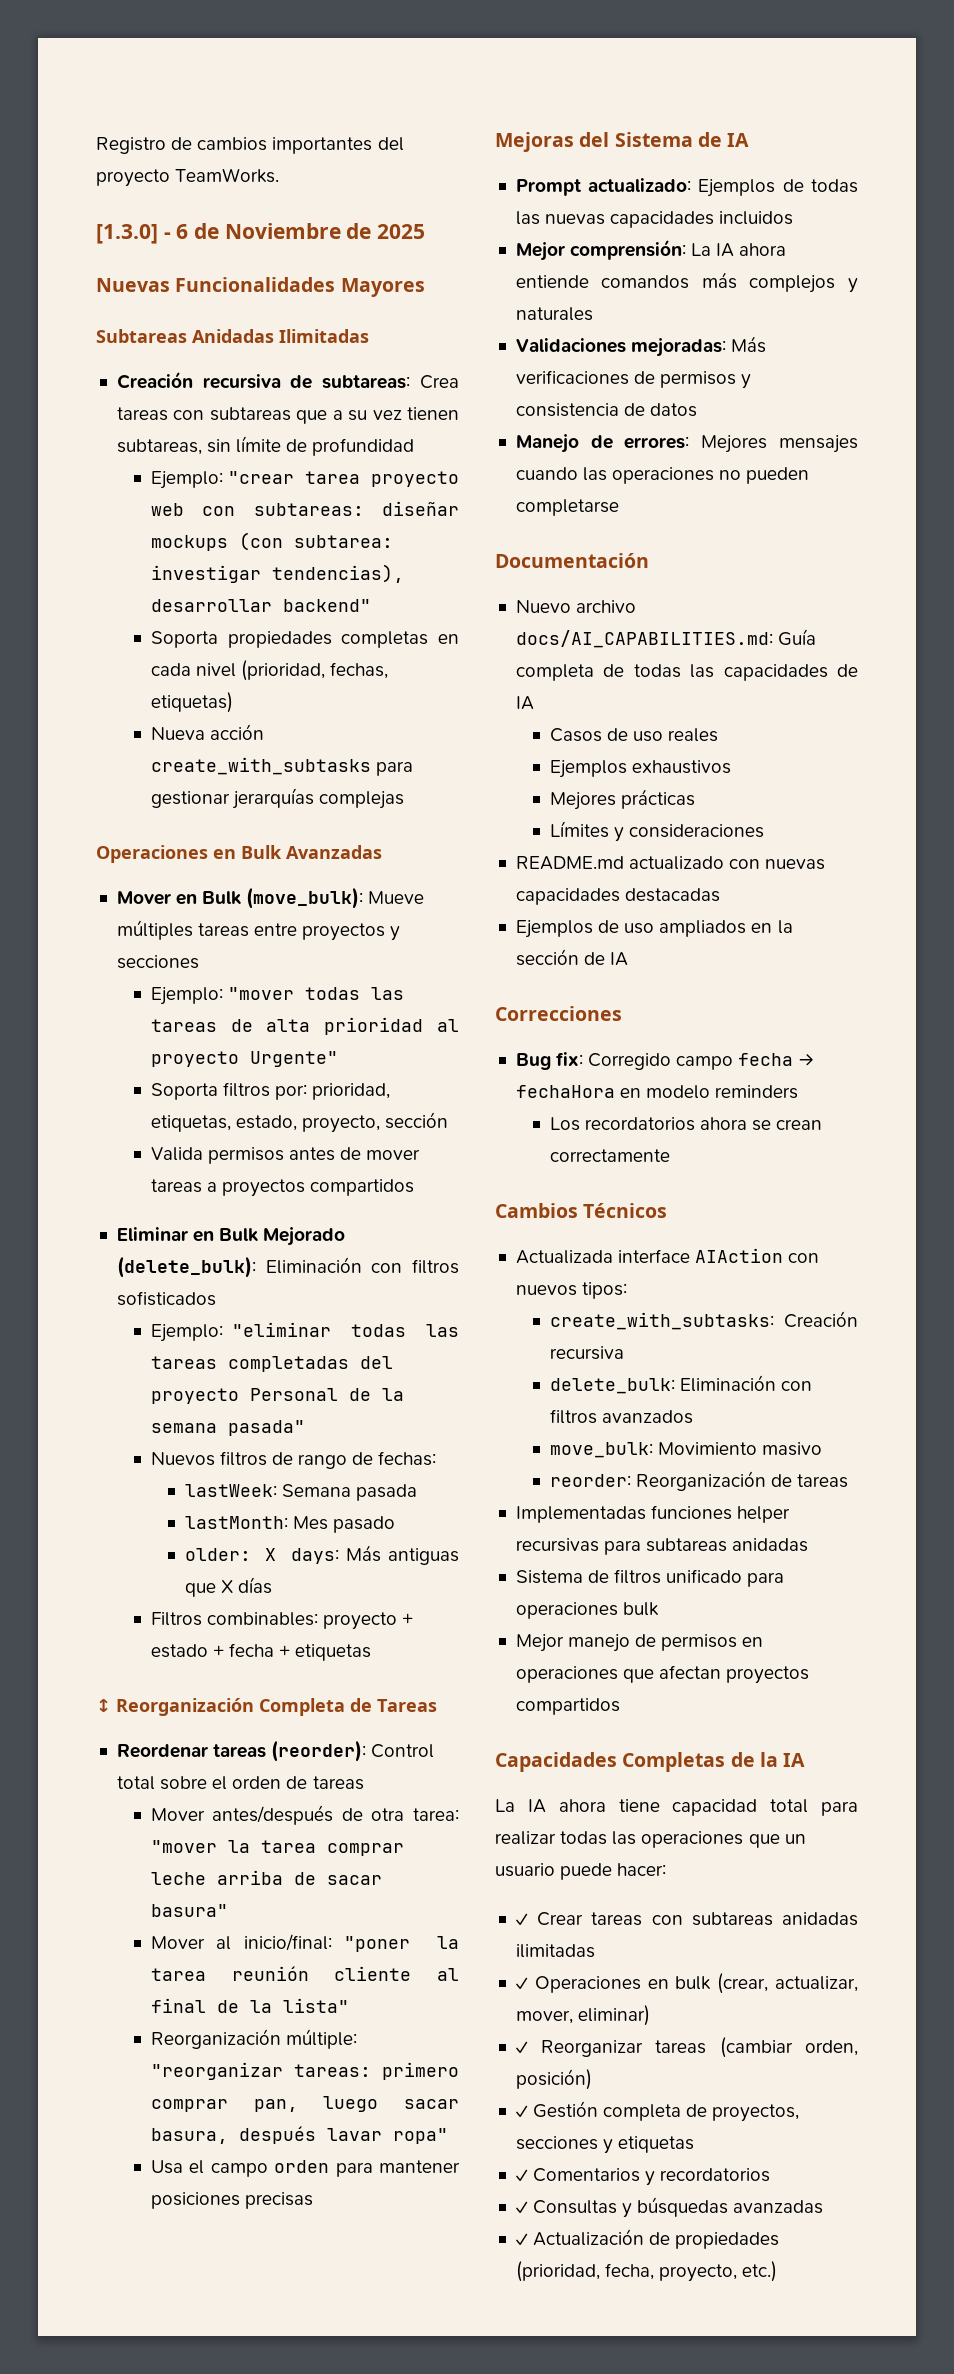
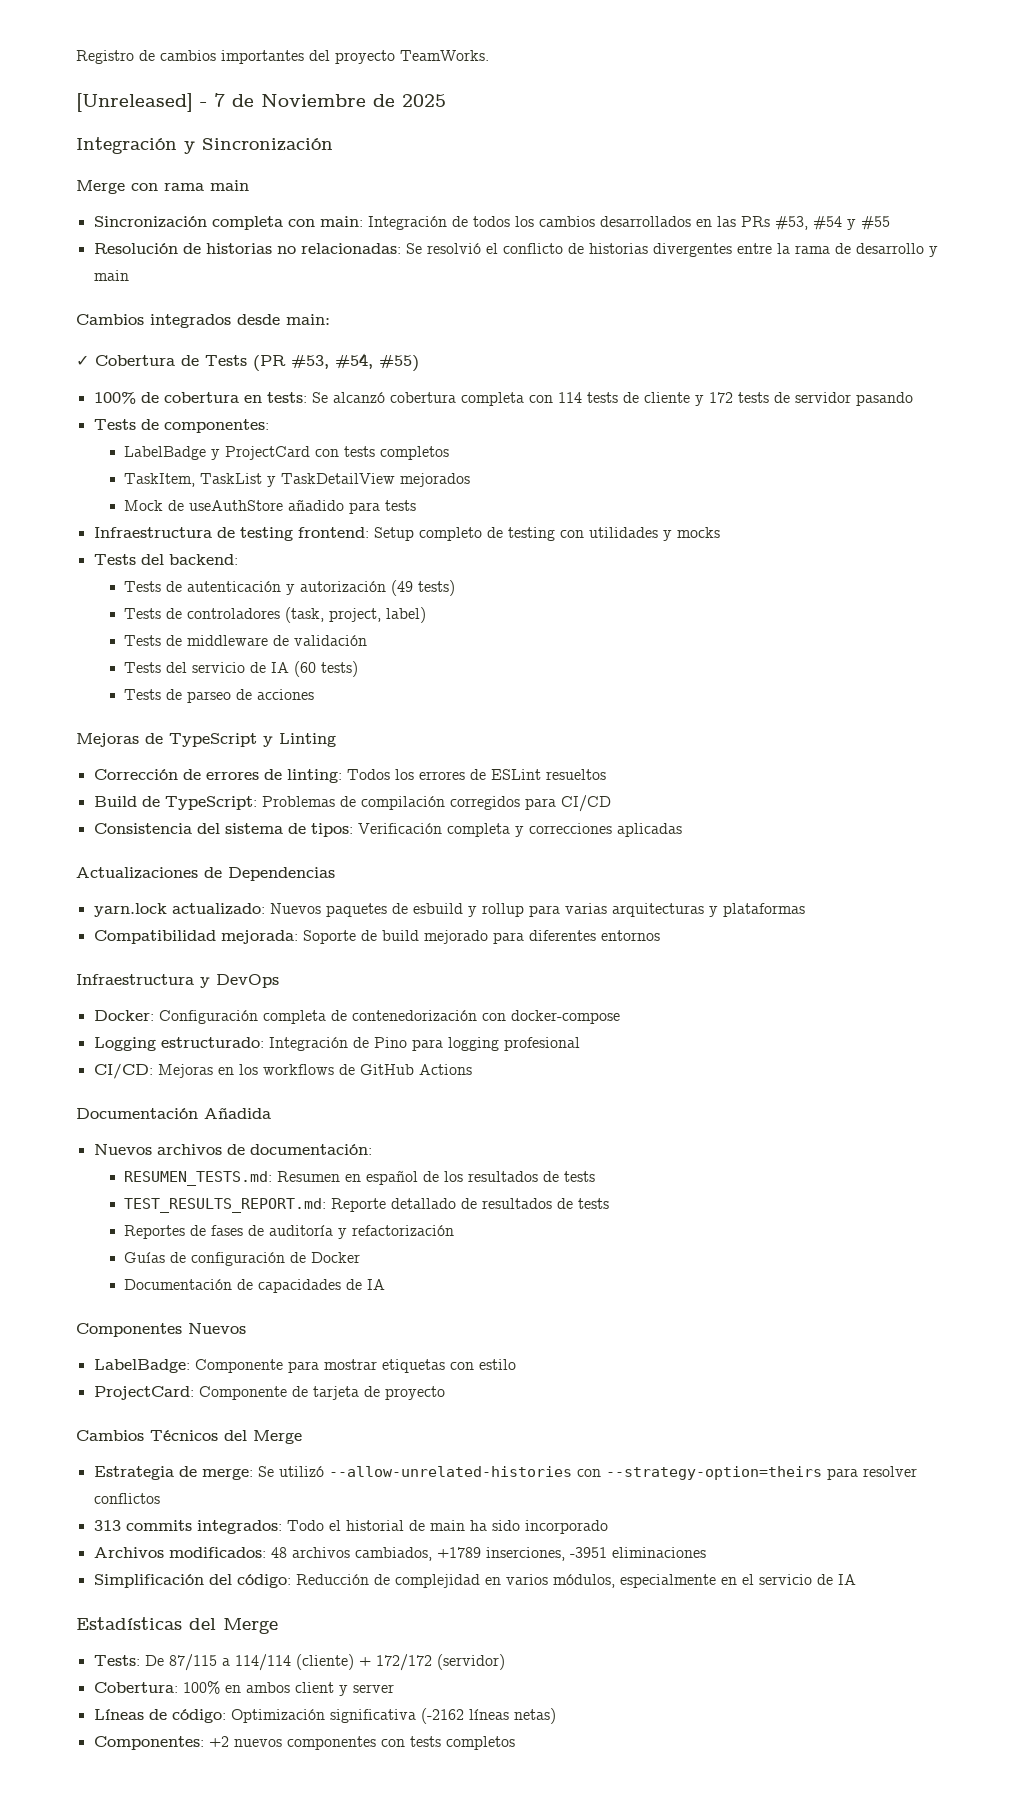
[96,224,189,244] [1.3.0] - 6 -> [76,93,225,112] [Unreleased] - 7
[96,277,425,297] [96,329,369,343] [116,371,460,389] [116,407,459,424] [116,436,415,456] [150,471,460,489] [150,501,460,516] [150,532,393,551] [150,564,404,583] [150,599,371,612] [150,631,460,648] [150,660,389,681] [150,692,233,713] [150,724,264,740] [150,757,413,776] [150,788,405,809] [96,845,382,863] [116,887,425,909] [116,920,401,941] [116,955,199,969] [150,987,404,1005] [150,1017,459,1035] [150,1051,338,1067] [150,1082,391,1100] [150,1112,449,1133] [150,1147,421,1164] [150,1179,415,1197] [116,1227,346,1246] [116,1256,459,1278] [116,1291,216,1306] [150,1322,460,1342] [150,1356,393,1372] [150,1388,404,1404] [150,1420,305,1436] [150,1451,437,1469] [184,1484,417,1501] [184,1516,395,1533] [184,1545,459,1565] [184,1577,272,1597] [150,1612,414,1630] [150,1643,372,1661] [96,1698,437,1716] [116,1740,435,1762] [116,1776,364,1790] [150,1805,459,1825] [150,1840,404,1856] [150,1870,382,1885] [150,1904,228,1917] [150,1934,460,1952] [150,1966,460,1981] [150,1998,349,2013] [150,2029,357,2049] [150,2062,459,2080] [150,2096,460,2112] [150,2126,448,2144] [150,2160,460,2177] [150,2192,313,2209] [495,132,750,152] [515,178,859,197] [515,211,794,228] [515,239,787,261] [515,272,858,293] [515,307,593,321] [515,336,767,357] [515,370,752,389] [515,403,698,417] [515,434,858,453] [515,467,810,484] [515,499,619,516] [495,553,649,568] [515,600,637,613] [515,629,817,648] [515,664,858,681] [515,696,534,710] [549,728,719,742] [549,760,731,778] [549,789,695,810] [549,821,765,842] [515,856,826,870] [515,888,721,905] [515,920,793,938] [515,949,629,966] [495,1006,622,1021] [515,1052,813,1070] [515,1085,799,1099] [549,1117,823,1131] [549,1149,670,1162] [495,1203,668,1218] [515,1248,820,1264] [515,1282,628,1299] [549,1311,858,1330] [549,1346,624,1360] [549,1375,813,1394] [549,1409,693,1424] [549,1442,823,1458] [549,1471,849,1491] [515,1505,791,1523] [515,1538,809,1555] [515,1569,785,1587] [515,1602,660,1619] [515,1634,764,1652] [515,1665,810,1684] [515,1698,620,1715] [495,1752,806,1772] [495,1799,858,1816] [495,1831,806,1848] [495,1863,667,1880] [515,1912,858,1926] [515,1944,595,1958] [515,1973,858,1994] [515,2005,651,2026] [515,2037,858,2058] [515,2069,592,2090] [515,2101,800,2122] [515,2136,695,2154] [515,2168,771,2186] [515,2197,824,2218] [515,2229,780,2249] [515,2261,778,2282] Nuevas Funcionalidades Mayores // Subtareas Anidadas Ilimitadas // Creación recursiva de subtareas: Crea tareas con subtareas que a su vez tienen subtareas, sin límite de profundidad // Ejemplo: "crear tarea proyecto web con subtareas: diseñar mockups (con subtarea: investigar tendencias), desarrollar backend" // Soporta propiedades completas en cada nivel (prioridad, fechas, etiquetas) // Nueva acción create_with_subtasks para gestionar jerarquías complejas // Operaciones en Bulk Avanzadas // Mover en Bulk (move_bulk): Mueve múltiples tareas entre proyectos y secciones // Ejemplo: "mover todas las tareas de alta prioridad al proyecto Urgente" // Soporta filtros por: prioridad, etiquetas, estado, proyecto, sección // Valida permisos antes de mover tareas a proyectos compartidos // Eliminar en Bulk Mejorado (delete_bulk): Eliminación con filtros sofisticados // Ejemplo: "eliminar todas las tareas completadas del proyecto Personal de la semana pasada" // Nuevos filtros de rango de fechas: // lastWeek: Semana pasada // lastMonth: Mes pasado // older: X days: Más antiguas que X días // Filtros combinables: proyecto + estado + fecha + etiquetas // ↕ Reorganización Completa de Tareas // Reordenar tareas (reorder): Control total sobre el orden de tareas // Mover antes/después de otra tarea: "mover la tarea comprar leche arriba de sacar basura" // Mover al inicio/final: "poner la tarea reunión cliente al final de la lista" // Reorganización múltiple: "reorganizar tareas: primero comprar pan, luego sacar basura, después lavar ropa" // Usa el campo orden para mantener posiciones precisas // Mejoras del Sistema de IA // Prompt actualizado: Ejemplos de todas las nuevas capacidades incluidos // Mejor comprensión: La IA ahora entiende comandos más complejos y naturales // Validaciones mejoradas: Más verificaciones de permisos y consistencia de datos // Manejo de errores: Mejores mensajes cuando las operaciones no pueden completarse // Documentación // Nuevo archivo docs/AI_CAPABILITIES.md: Guía completa de todas las capacidades de IA // Casos de uso reales // Ejemplos exhaustivos // Mejores prácticas // Límites y consideraciones // README.md actualizado con nuevas capacidades destacadas // Ejemplos de uso ampliados en la sección de IA // Correcciones // Bug fix: Corregido campo fecha → fechaHora en modelo reminders // Los recordatorios ahora se crean correctamente // Cambios Técnicos // Actualizada interface AIAction con nuevos tipos: // create_with_subtasks: Creación recursiva // delete_bulk: Eliminación con filtros avanzados // move_bulk: Movimiento masivo // reorder: Reorganización de tareas // Implementadas funciones helper recursivas para subtareas anidadas // Sistema de filtros unificado para operaciones bulk // Mejor manejo de permisos en operaciones que afectan proyectos compartidos // Capacidades Completas de la IA // La IA ahora tiene capacidad total para realizar todas las operaciones que un usuario puede hacer: // ✓ Crear tareas con subtareas anidadas ilimitadas // ✓ Operaciones en bulk (crear, actualizar, mover, eliminar) // ✓ Reorganizar tareas (cambiar orden, posición) // ✓ Gestión completa de proyectos, secciones y etiquetas // ✓ Comentarios y recordatorios // ✓ Consultas y búsquedas avanzadas // ✓ Actualización de propiedades (prioridad, fecha, proyecto, etc.) -> [76,137,333,154] [76,180,249,194] [93,216,890,230] [93,243,938,257] [93,270,129,281] [76,314,330,328] [76,353,419,372] [93,392,913,406] [93,419,269,433] [123,446,449,460] [123,473,470,487] [123,499,416,514] [93,527,720,541] [93,554,238,565] [123,580,455,596] [123,607,426,623] [123,635,367,646] [123,661,358,677] [123,689,314,703] [76,733,336,747] [93,769,606,783] [93,795,611,812] [93,823,682,837] [76,867,335,881] [93,903,805,917] [93,930,660,944] [76,974,279,988] [93,1010,620,1024] [93,1037,580,1051] [93,1063,472,1079] [76,1107,271,1119] [93,1144,372,1155] [123,1170,595,1186] [123,1198,609,1213] [123,1225,454,1239] [123,1252,360,1266] [123,1279,385,1293] [76,1323,246,1337] [93,1359,516,1373] [93,1386,445,1400] [76,1430,302,1444] [93,1466,917,1480] [93,1493,160,1504] [93,1520,608,1534] [93,1547,706,1561] [93,1574,856,1588] [76,1617,278,1634] [93,1654,505,1671] [93,1681,394,1696] [93,1708,556,1724] [93,1736,515,1750] Integración y Sincronización // Merge con rama main // Sincronización completa con main: Integración de todos los cambios desarrollados en las PRs #53, #54 y #55 // Resolución de historias no relacionadas: Se resolvió el conflicto de historias divergentes entre la rama de desarrollo y main // Cambios integrados desde main: // ✓ Cobertura de Tests (PR #53, #54, #55) // 100% de cobertura en tests: Se alcanzó cobertura completa con 114 tests de cliente y 172 tests de servidor pasando // Tests de componentes: // LabelBadge y ProjectCard con tests completos // TaskItem, TaskList y TaskDetailView mejorados // Mock de useAuthStore añadido para tests // Infraestructura de testing frontend: Setup completo de testing con utilidades y mocks // Tests del backend: // Tests de autenticación y autorización (49 tests) // Tests de controladores (task, project, label) // Tests de middleware de validación // Tests del servicio de IA (60 tests) // Tests de parseo de acciones // Mejoras de TypeScript y Linting // Corrección de errores de linting: Todos los errores de ESLint resueltos // Build de TypeScript: Problemas de compilación corregidos para CI/CD // Consistencia del sistema de tipos: Verificación completa y correcciones aplicadas // Actualizaciones de Dependencias // yarn.lock actualizado: Nuevos paquetes de esbuild y rollup para varias arquitecturas y plataformas // Compatibilidad mejorada: Soporte de build mejorado para diferentes entornos // Infraestructura y DevOps // Docker: Configuración completa de contenedorización con docker-compose // Logging estructurado: Integración de Pino para logging profesional // CI/CD: Mejoras en los workflows de GitHub Actions // Documentación Añadida // Nuevos archivos de documentación: // RESUMEN_TESTS.md: Resumen en español de los resultados de tests // TEST_RESULTS_REPORT.md: Reporte detallado de resultados de tests // Reportes de fases de auditoría y refactorización // Guías de configuración de Docker // Documentación de capacidades de IA // Componentes Nuevos // LabelBadge: Componente para mostrar etiquetas con estilo // ProjectCard: Componente de tarjeta de proyecto // Cambios Técnicos del Merge // Estrategia de merge: Se utilizó --allow-unrelated-histories con --strategy-option=theirs para resolver conflictos // 313 commits integrados: Todo el historial de main ha sido incorporado // Archivos modificados: 48 archivos cambiados, +1789 inserciones, -3951 eliminaciones // Simplificación del código: Reducción de complejidad en varios módulos, especialmente en el servicio de IA // Estadísticas del Merge // Tests: De 87/115 a 114/114 (cliente) + 172/172 (servidor) // Cobertura: 100% en ambos client y server // Líneas de código: Optimización significativa (-2162 líneas netas) // Componentes: +2 nuevos componentes con tests completos

